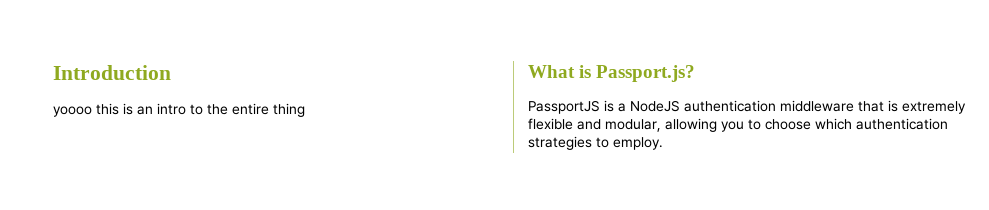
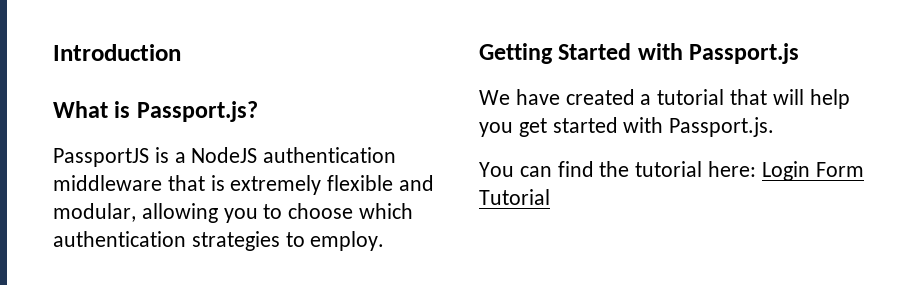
[53,103,305,117] // yoooo this is an intro to the entire thing -> (181, 52) none
(663, 143) none -> [479,43,800,64] [479,89,850,109] [479,117,775,137] [479,161,864,181] [479,189,550,205] // Getting Started with Passport.js // We have created a tutorial that will help you get started with Passport.js. // You can find the tutorial here: Login Form Tutorial

